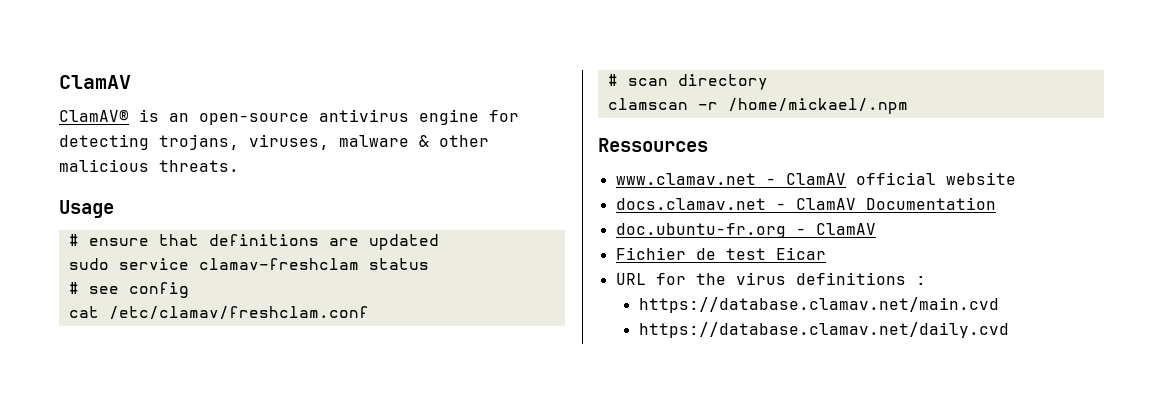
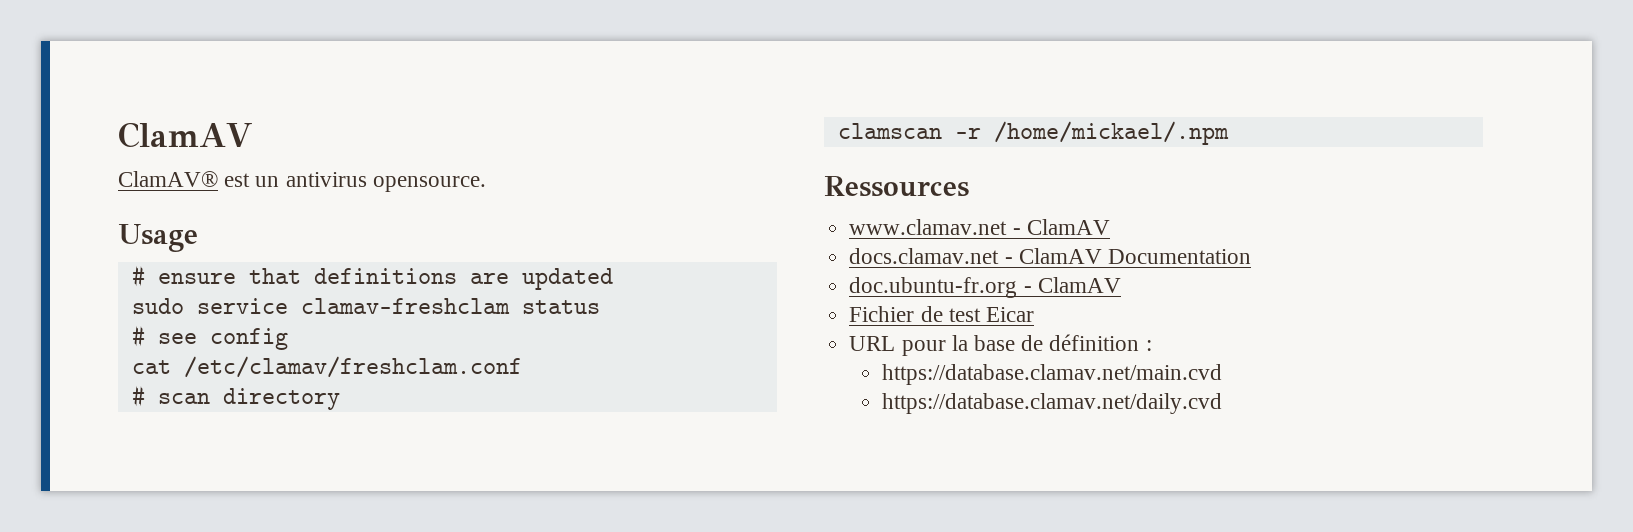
[139,109,519,125] [59,134,489,150] [59,159,239,172] is an open-source antivirus engine for detecting trojans, viruses, malware & other malicious threats. -> [224,172,486,192] est un antivirus opensource.
[855,172,1016,185] official website -> (1110, 227) none
[655,272,906,285] for the virus definitions -> [901,334,1140,356] pour la base de définition

